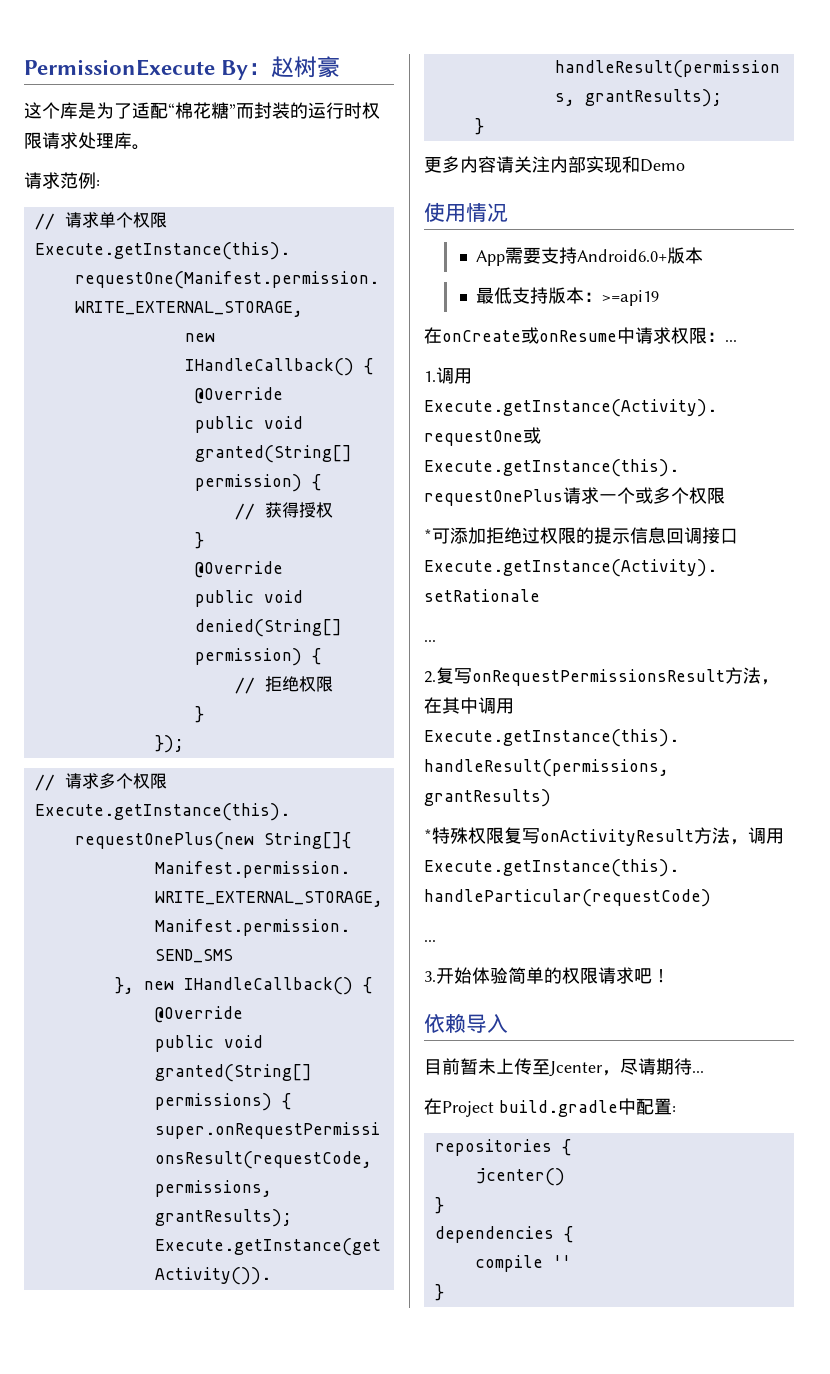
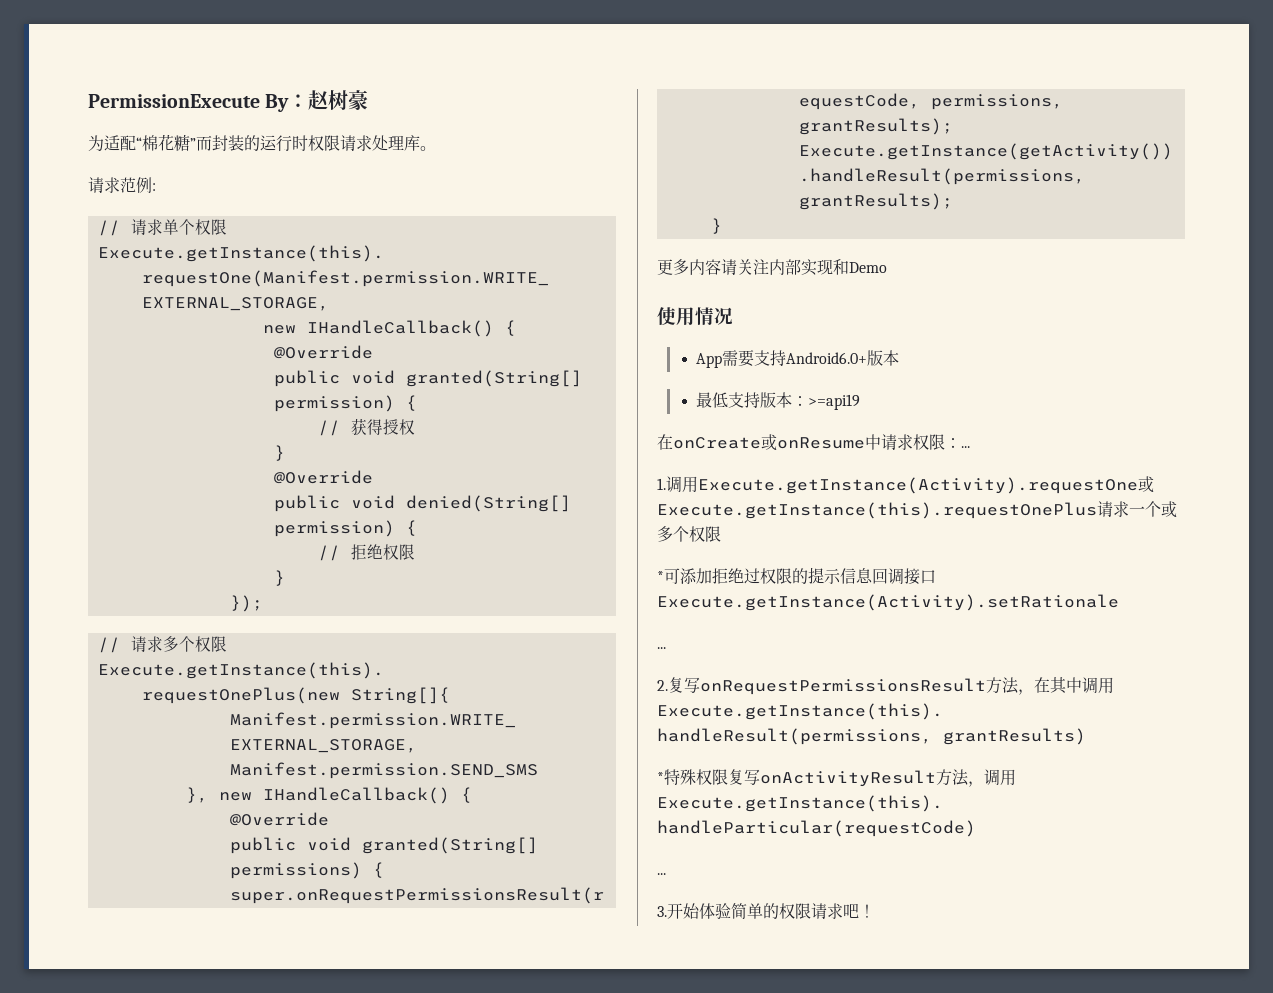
[24,102,132,119] 这个库是为了 -> [88,135,104,151] 为
[424,1014,508,1033] [424,1058,704,1077] [424,1098,676,1117] [434,1139,571,1156] [474,1168,565,1186] [434,1197,444,1214] [434,1226,573,1243] [474,1255,571,1272] [434,1284,444,1301] // 依赖导入 // 目前暂未上传至Jcenter，尽请期待... // 在Project build.gradle中配置: // repositories { // jcenter() // } // dependencies { // compile '' // } -> (875, 911) none

